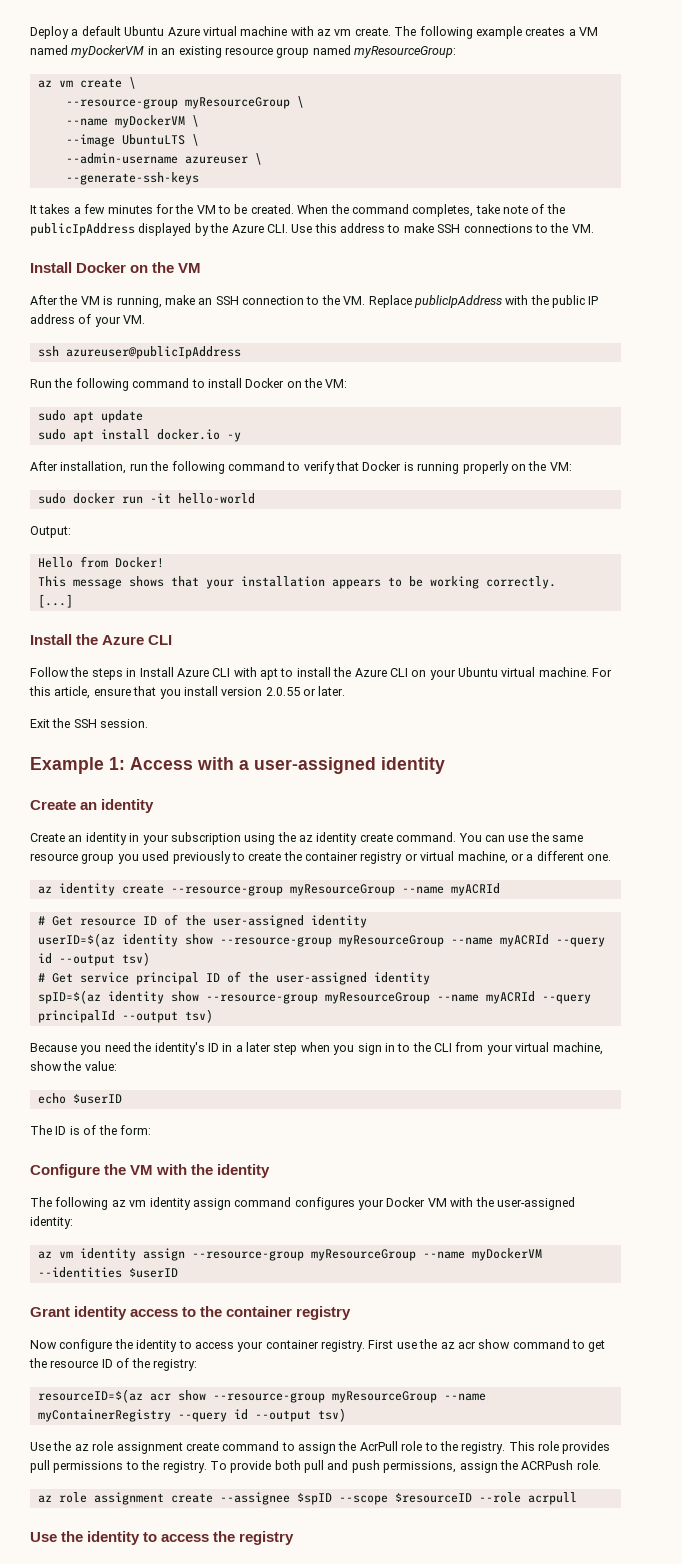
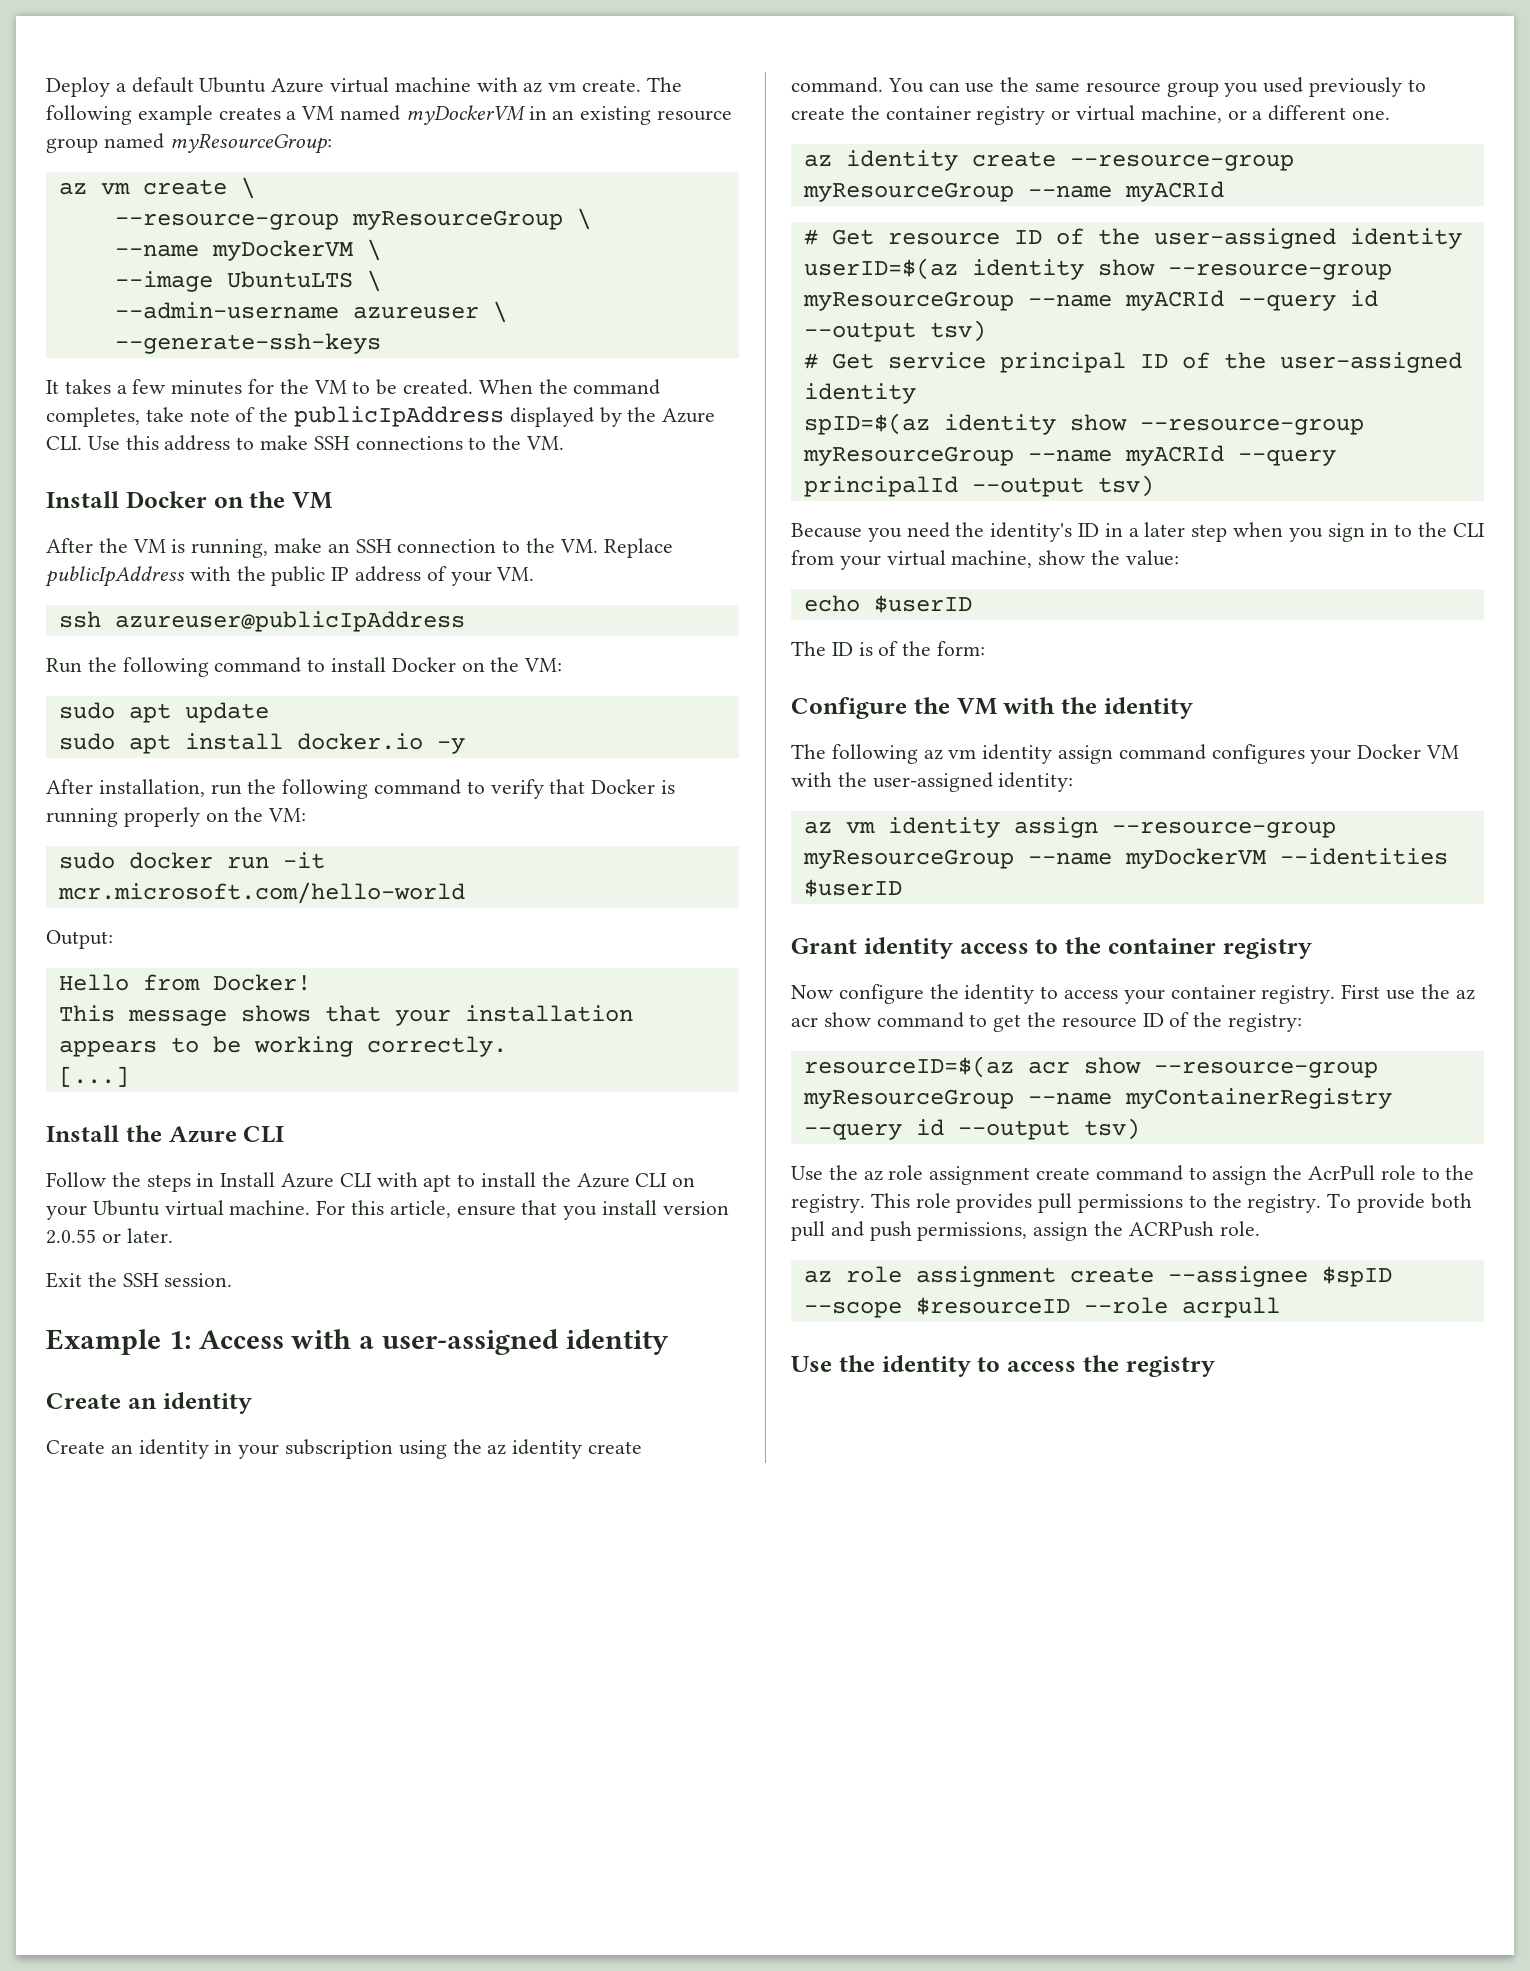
[177,493,255,504] hello-world -> [57,882,465,904] mcr.microsoft.com/hello-world

